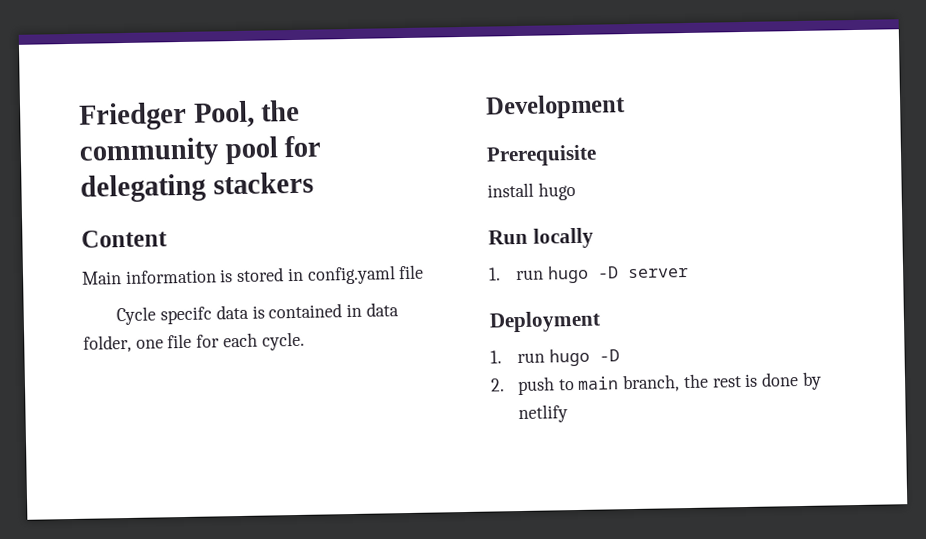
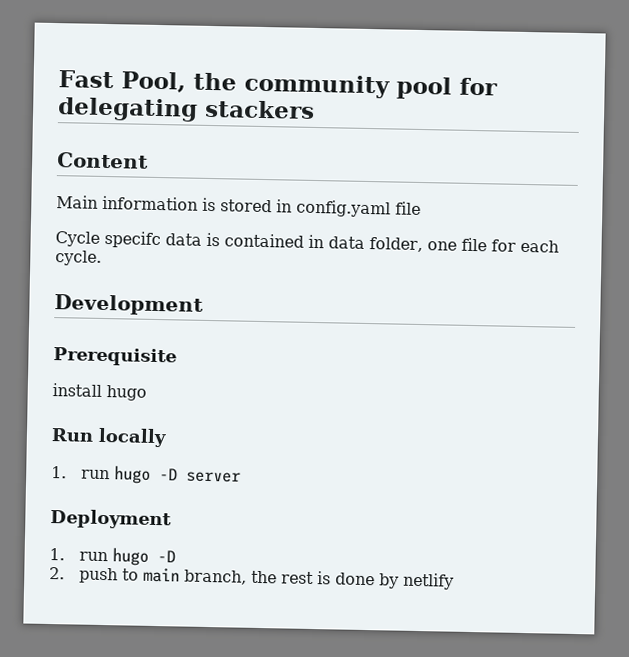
[78,101,187,131] Friedger -> [58,70,114,89] Fast

